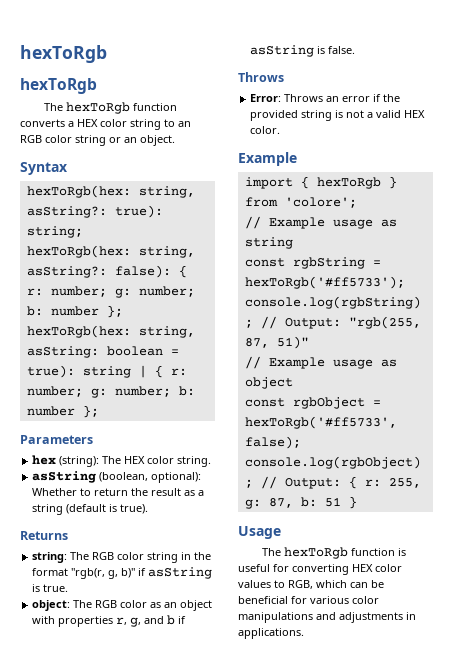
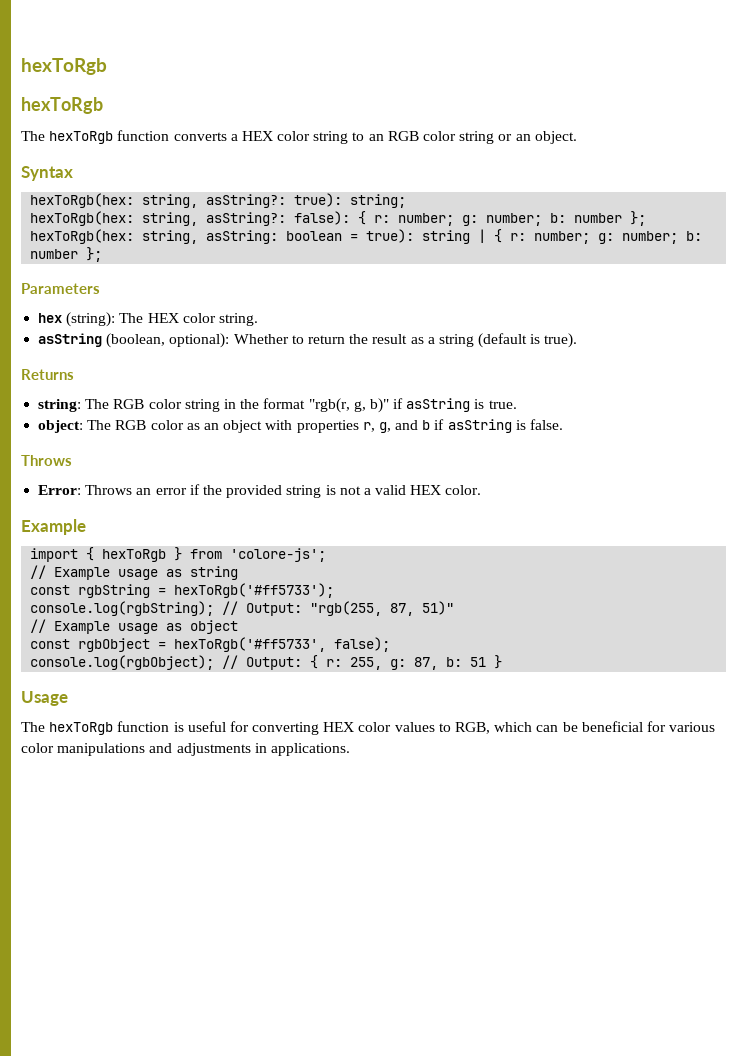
[284,197,357,208] 'colore'; -> [230,548,327,562] 'colore-js';

